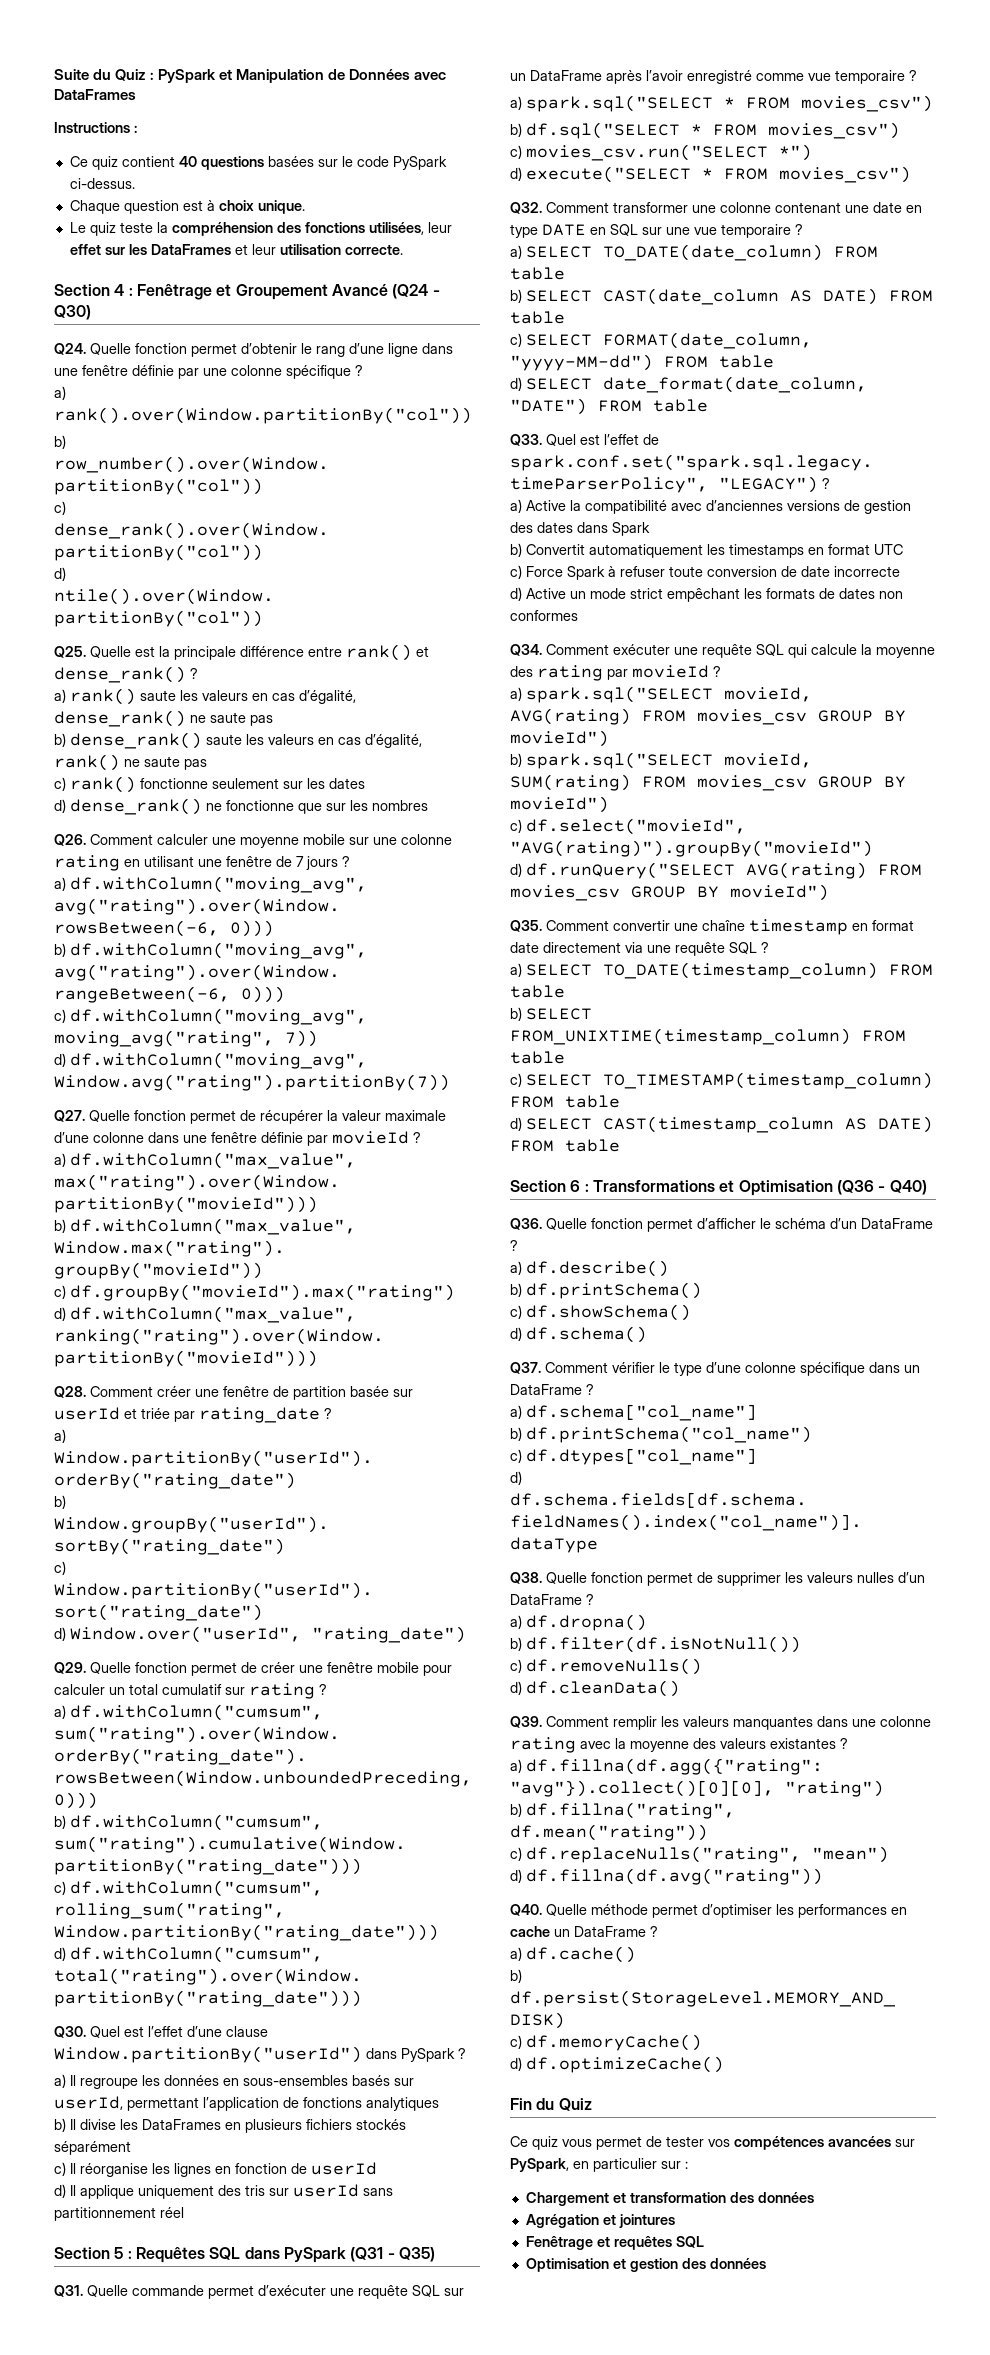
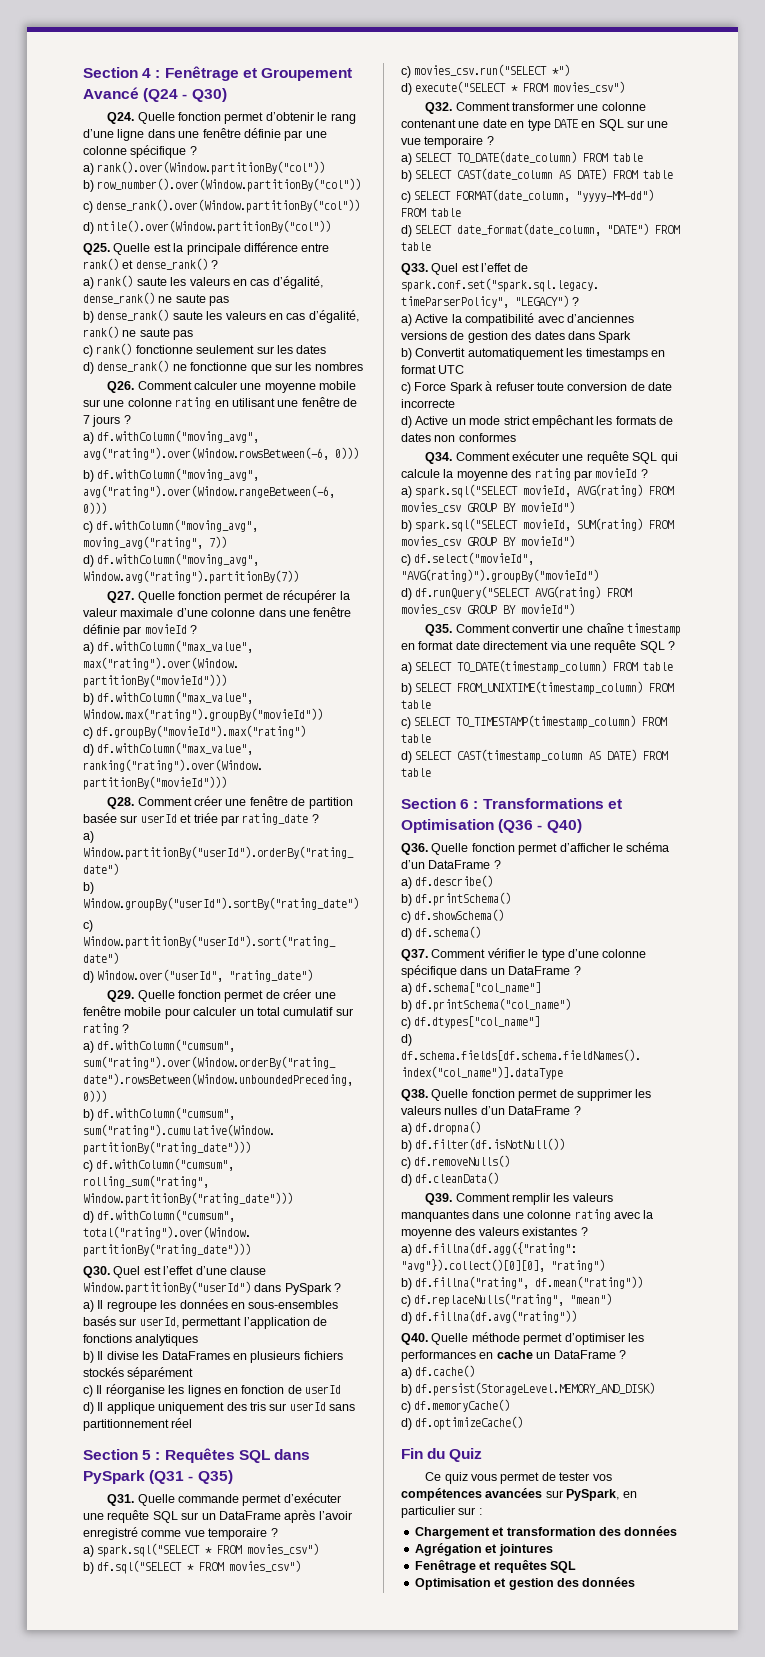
[54,69,447,83] [54,89,136,100] [54,122,137,133] [69,156,447,170] [69,178,135,189] [69,200,305,214] [69,222,452,236] [69,244,403,255] Suite du Quiz : PySpark et Manipulation de Données avec DataFrames // Instructions : // Ce quiz contient 40 questions basées sur le code PySpark ci-dessus. // Chaque question est à choix unique. // Le quiz teste la compréhension des fonctions utilisées, leur effet sur les DataFrames et leur utilisation correcte. // -> (83, 72) none

